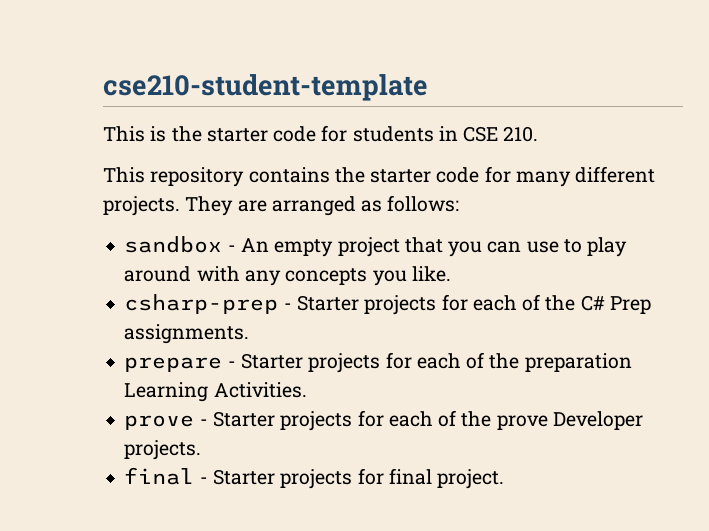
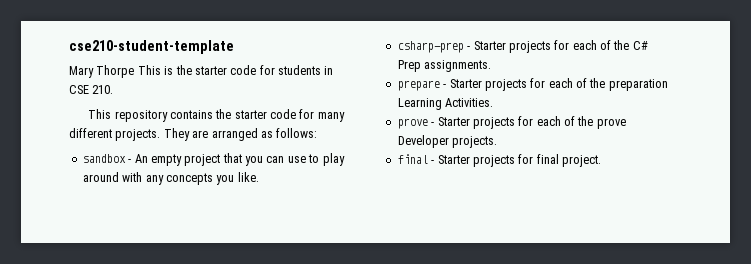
(428, 87) none -> [69,65,135,78] Mary Thorpe

